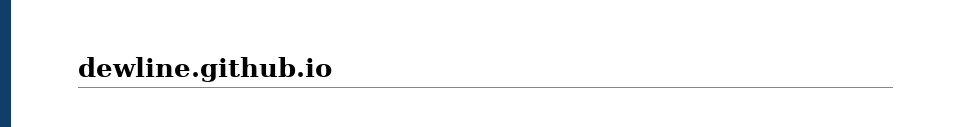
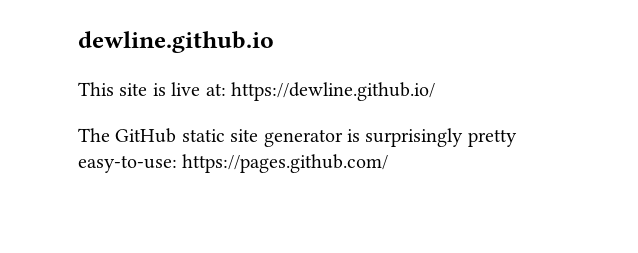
(332, 69) none -> [78,82,435,101] [78,128,517,147] [78,154,389,173] // This site is live at: https://dewline.github.io/ // The GitHub static site generator is surprisingly pretty easy-to-use: https://pages.github.com/

